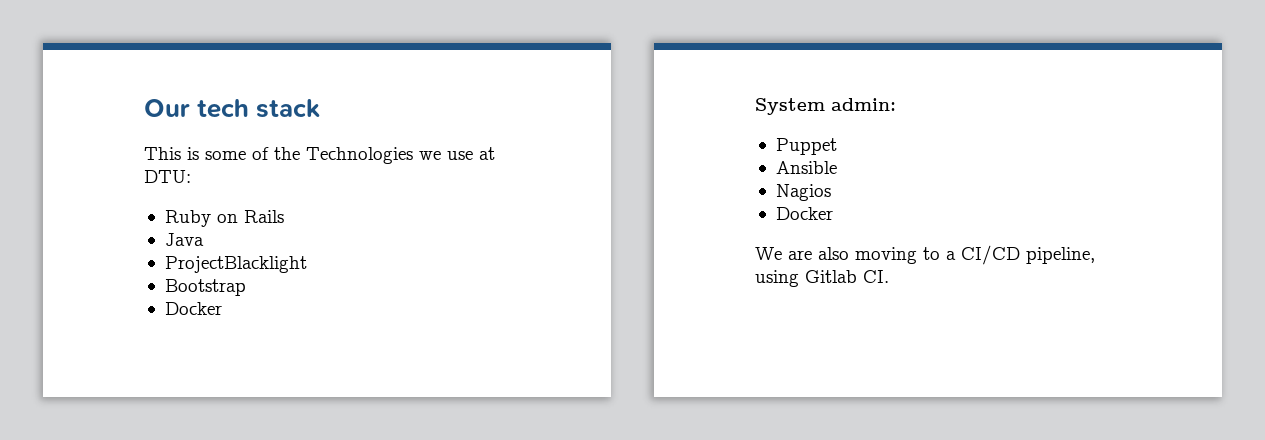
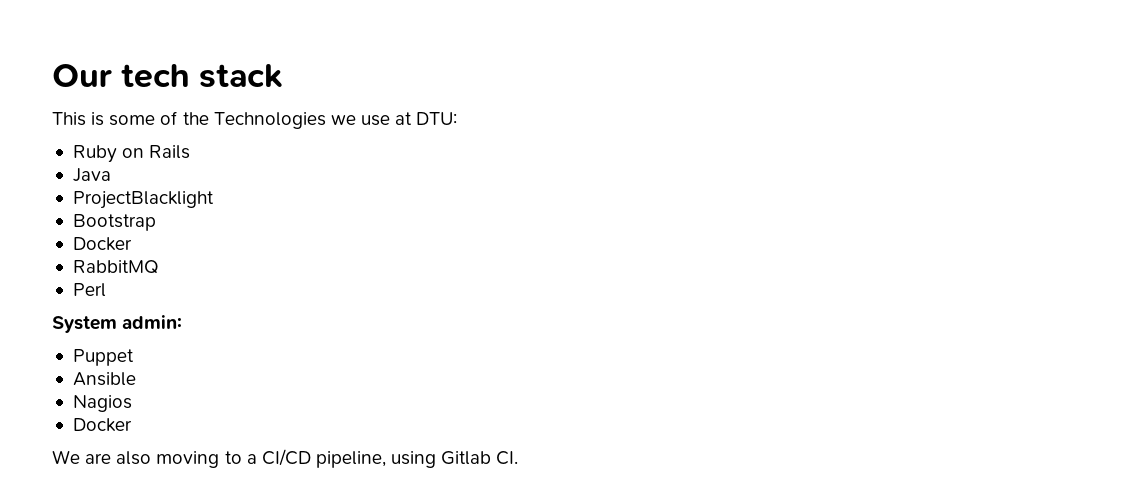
(222, 308) none -> [72,260,159,274] [72,283,106,297] // RabbitMQ // Perl

